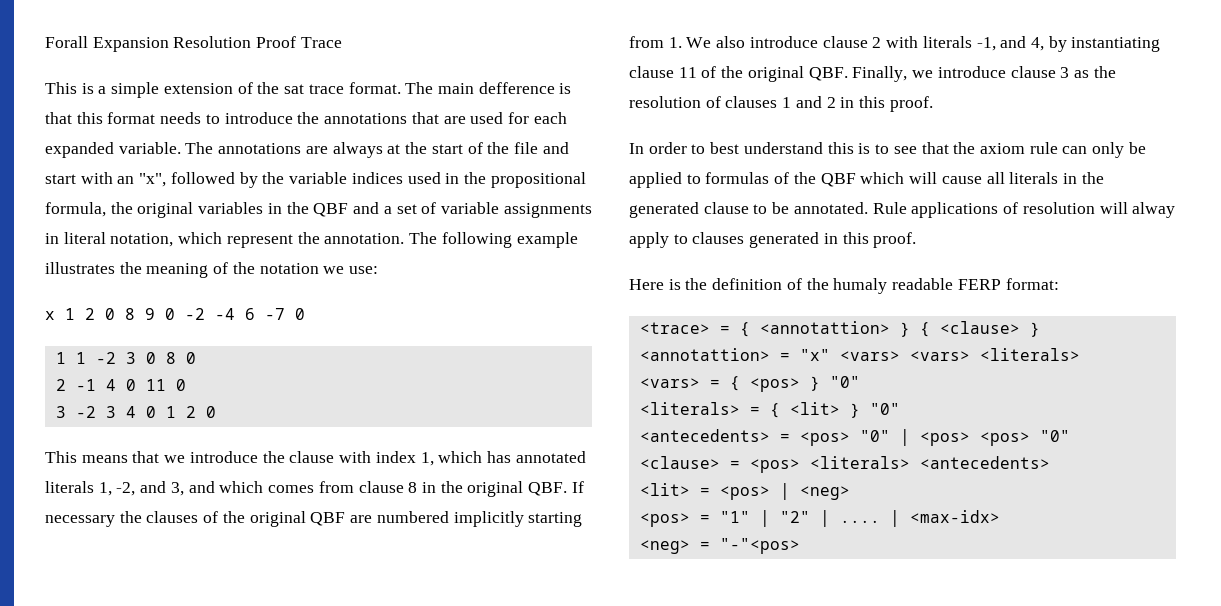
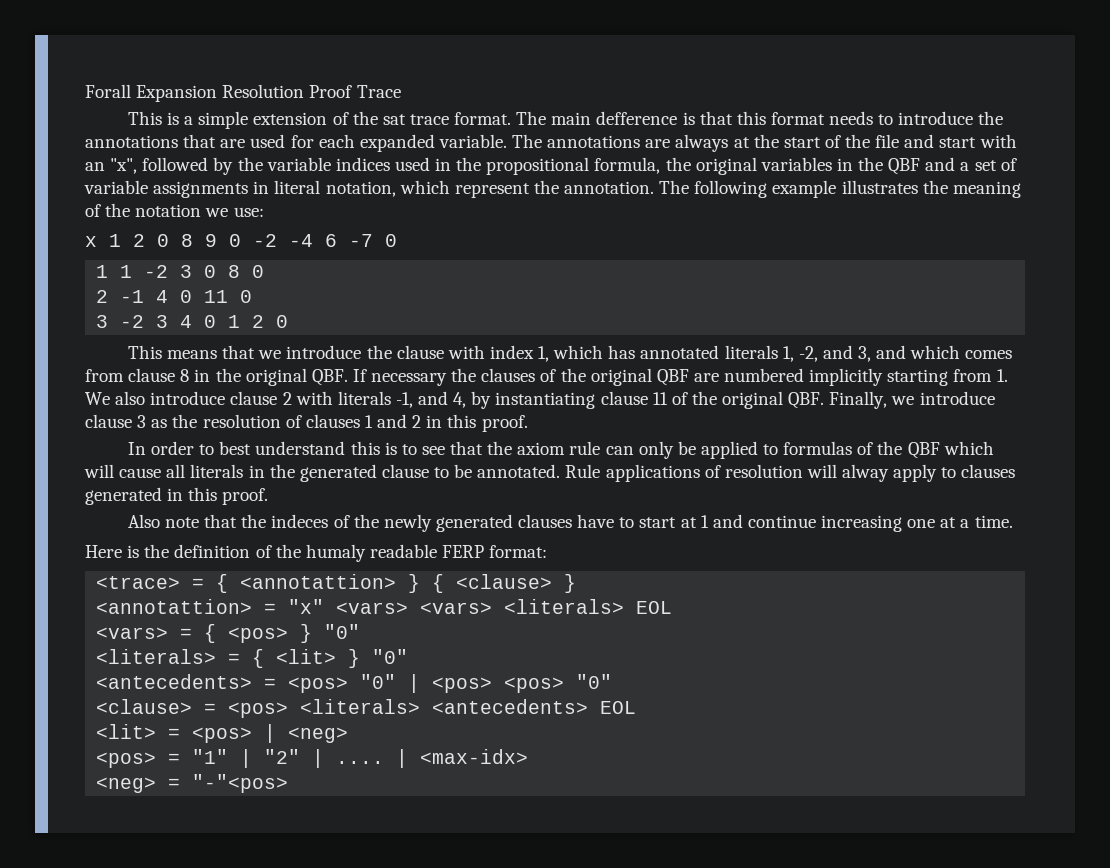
(917, 240) none -> [127,514,1013,532] // Also note that the indeces of the newly generated clauses have to start at 1 and continue increasing one at a time.
(1080, 354) none -> [636,601,673,614] EOL
(1050, 462) none -> [600,701,637,714] EOL

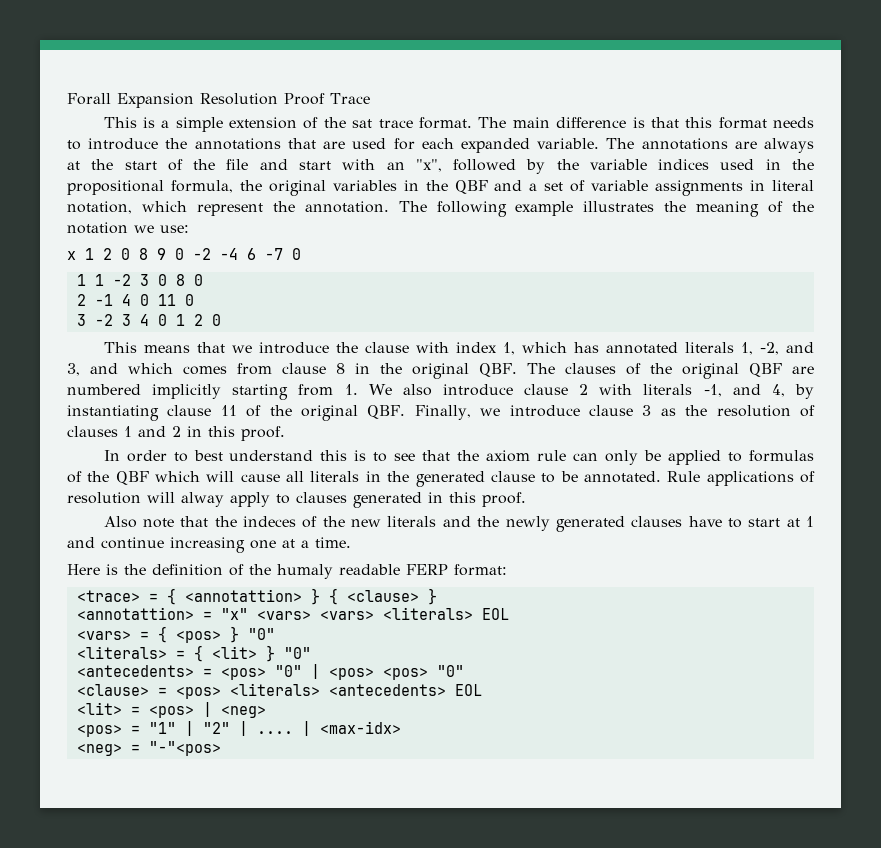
[596,111,678,125] defference -> [556,117,627,128] difference
[352,368,477,386] If necessary the -> [526,363,555,374] The
(379, 521) none -> [351,516,500,527] new literals and the

